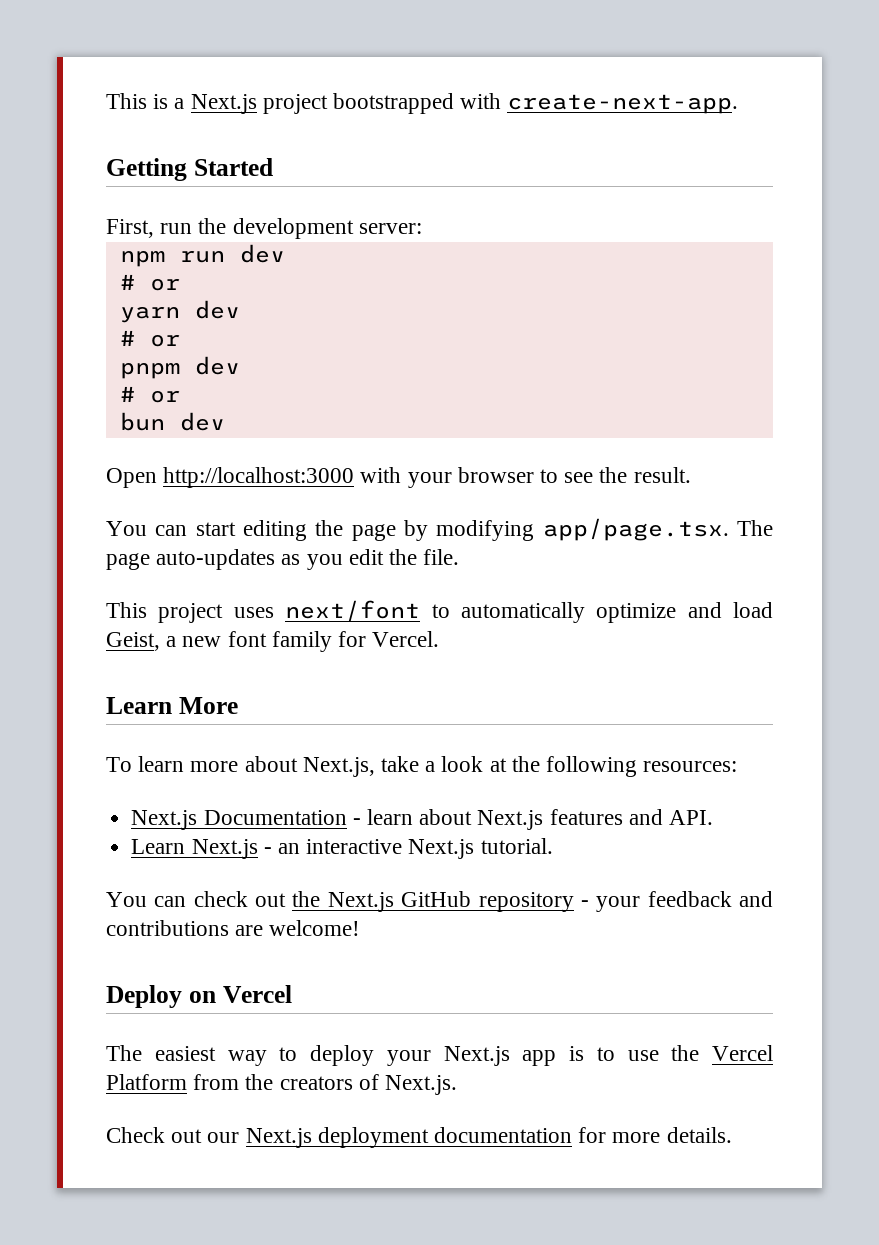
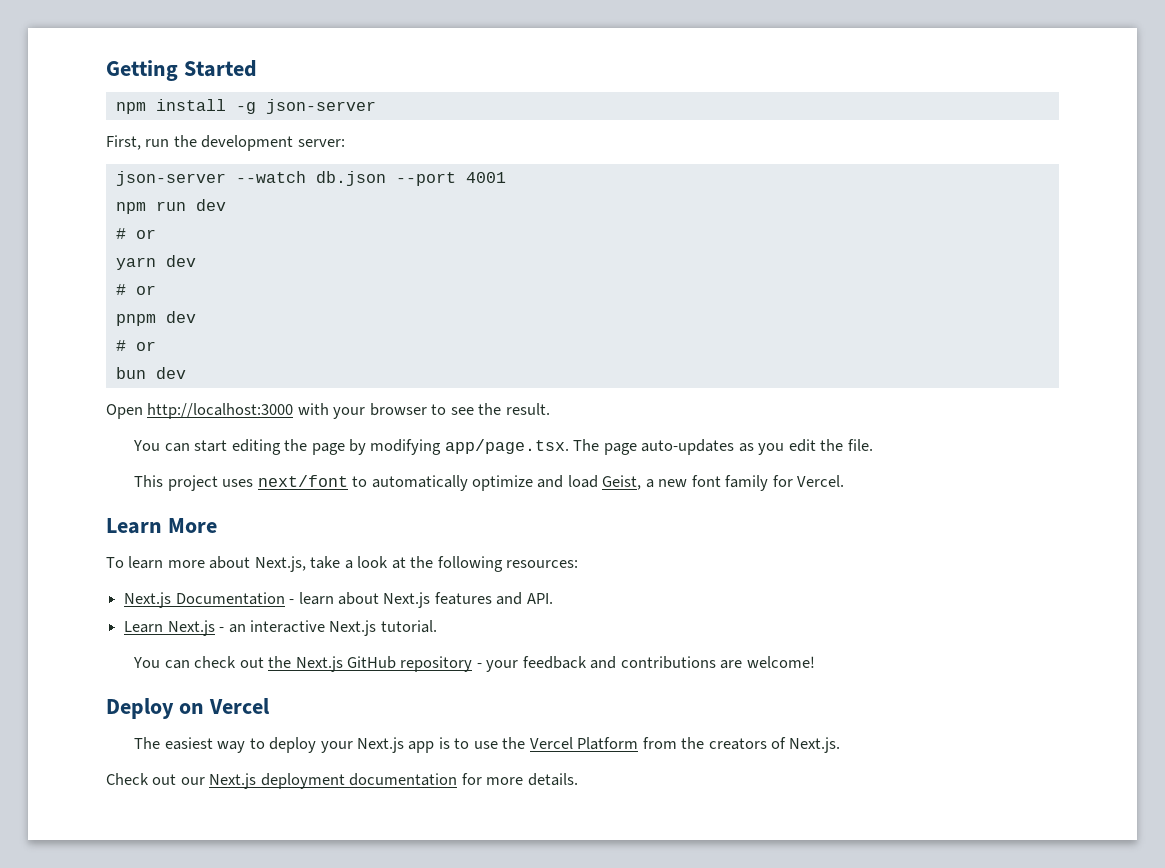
[106,93,739,114] [106,158,273,181] This is a Next.js project bootstrapped with create-next-app. // Getting Started -> [106,60,257,81] [115,99,376,114] Getting Started // npm install -g json-server
(422, 228) none -> [115,171,506,186] // json-server --watch db.json --port 4001

